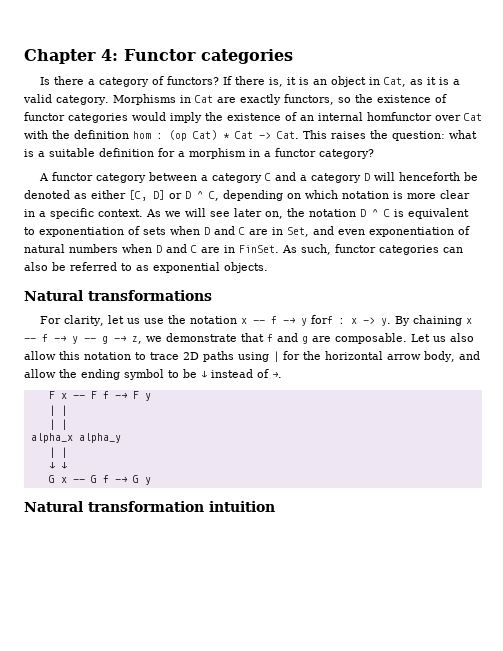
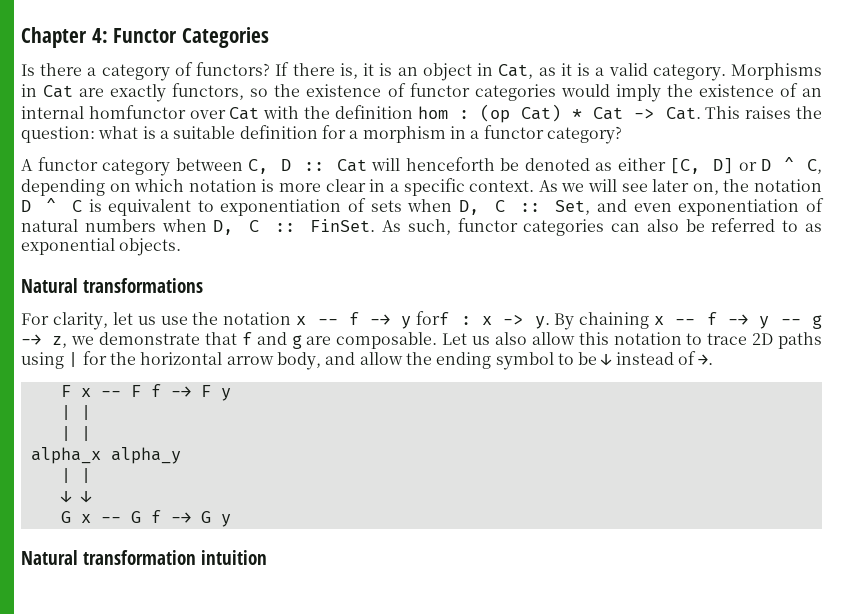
[201,49,293,64] categories -> [181,27,269,48] Categories
[200,172,370,183] a category C and a category D -> [248,159,367,174] C, D :: Cat
[204,226,283,235] D and C are in -> [459,200,540,215] D, C ::
[156,244,235,253] D and C are in -> [213,220,295,235] D, C ::

